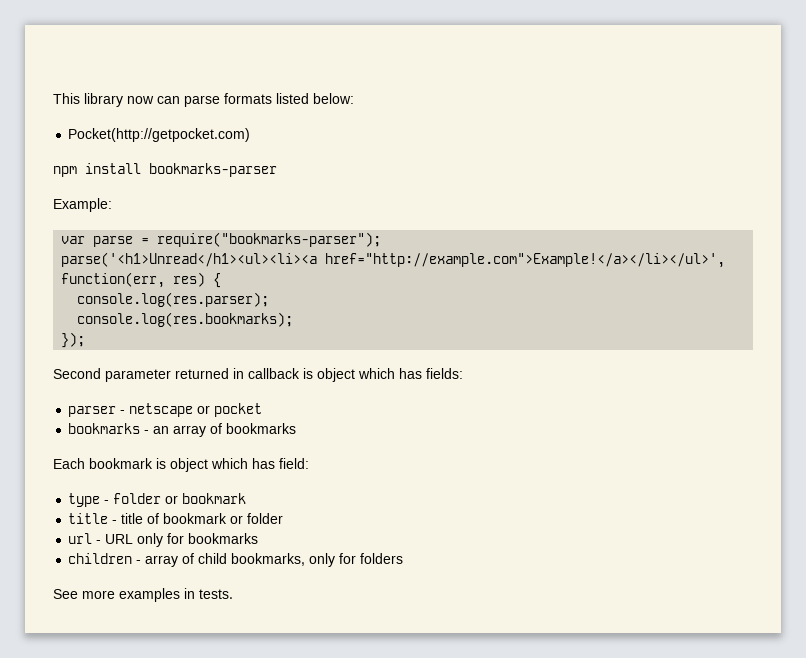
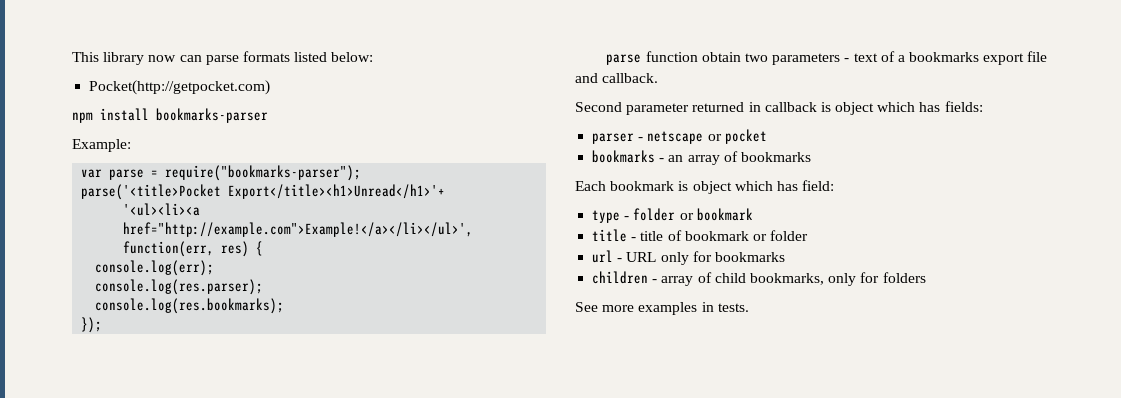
[61,252,318,267] parse('<h1>Unread</h1><ul><li><a -> [81,184,446,200] [123,203,201,216] parse('<title>Pocket Export</title><h1>Unread</h1>'+ // '<ul><li><a
(222, 280) none -> [95,260,215,276] // console.log(err);
(86, 340) none -> [606,51,1048,65] [575,73,659,83] // parse function obtain two parameters - text of a bookmarks export file and callback.

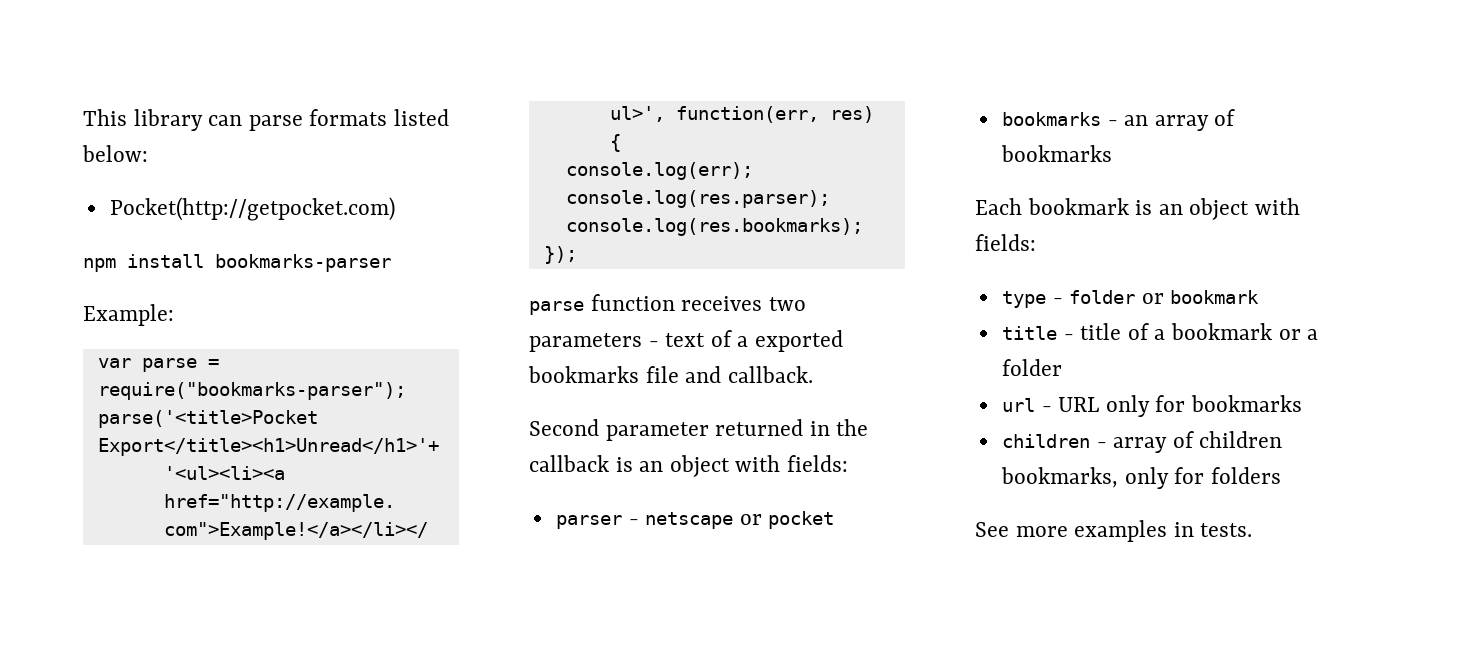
[148,55,177,62] now -> (203, 120) none
[701,52,741,62] obtain -> [681,296,763,311] receives
[909,52,1025,65] bookmarks export -> [755,330,844,352] [528,366,639,383] exported bookmarks
(761, 107) none -> [836,419,869,436] the
[835,102,941,115] object which has -> [639,455,781,477] an object with
[692,180,835,194] object which has field: -> [1158,198,1301,220] [975,234,1036,251] an object with fields:
(682, 235) none -> [1154,329,1166,340] a
(767, 237) none -> [1307,329,1319,340] a
[714,273,746,283] child -> [1199,431,1283,448] children

